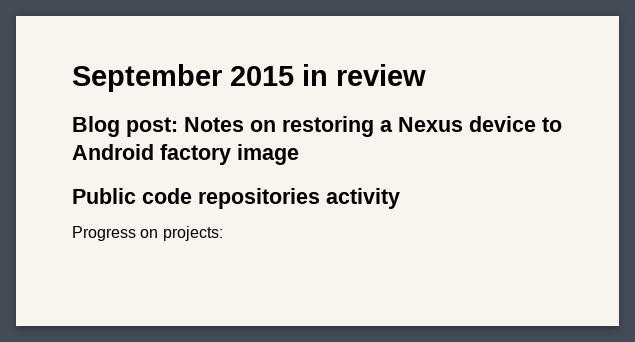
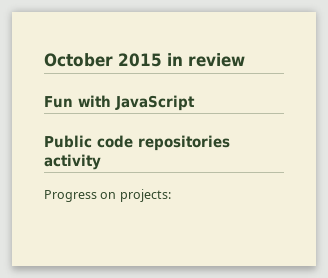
[72,64,222,92] September -> [44,53,113,67] October
[72,116,562,137] [72,144,299,165] Blog post: Notes on restoring a Nexus device to Android factory image -> [44,95,195,111] Fun with JavaScript

